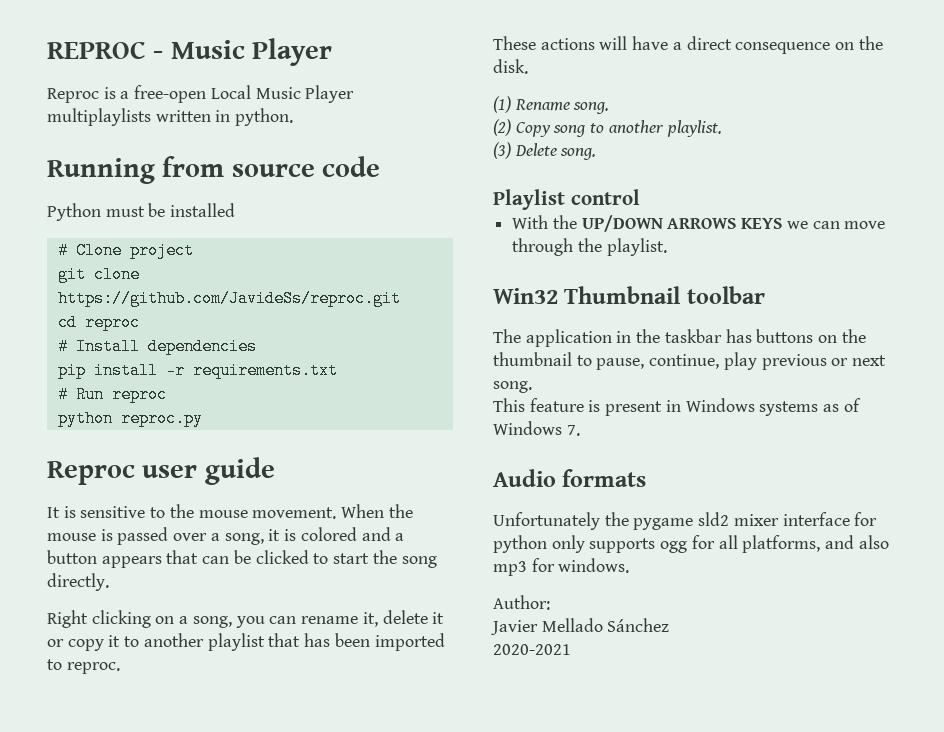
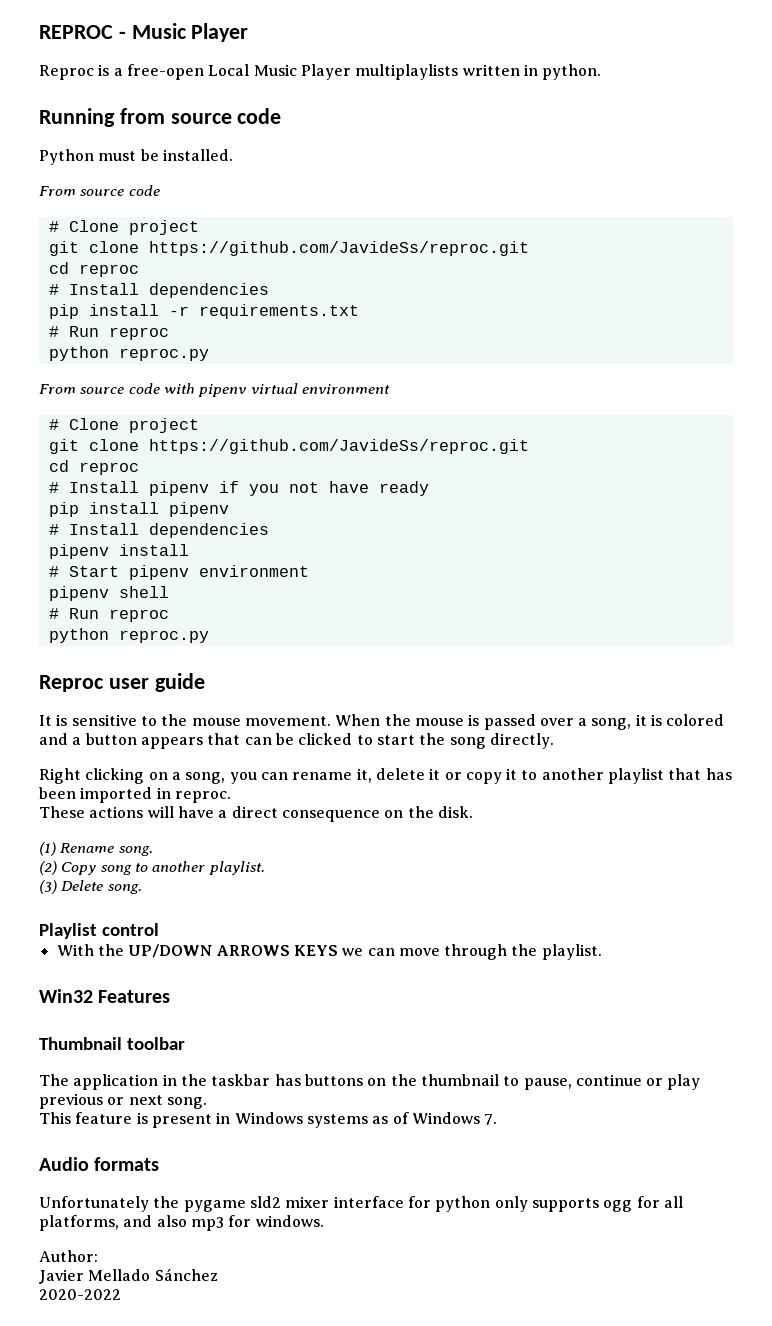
[170,203,236,217] installed -> [162,149,233,161] [39,185,160,196] installed. // From source code
(203, 418) none -> [39,383,390,397] [48,418,199,433] [48,439,529,454] [48,460,139,475] [48,481,429,496] [48,502,229,517] [48,523,269,538] [48,544,189,559] [48,565,309,580] [48,586,169,601] [48,608,169,622] [48,628,209,643] // From source code with pipenv virtual environment // # Clone project // git clone https://github.com/JavideSs/reproc.git // cd reproc // # Install pipenv if you not have ready // pip install pipenv // # Install dependencies // pipenv install // # Start pipenv environment // pipenv shell // # Run reproc // python reproc.py
[47,659,62,670] to -> [156,787,171,799] in
(558, 296) none -> [98,990,171,1003] Features //
[649,354,720,369] continue, -> [575,1074,664,1086] continue or
[493,644,571,655] 2020-2021 -> [39,1289,121,1300] 2020-2022

